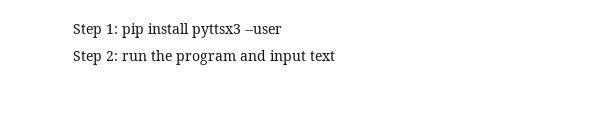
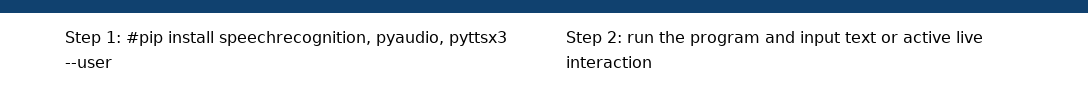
[122,23,189,38] pip install -> [126,31,444,46] #pip install speechrecognition, pyaudio,
(335, 56) none -> [881,31,983,43] [566,56,652,68] or active live interaction

